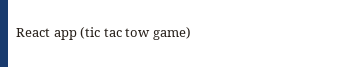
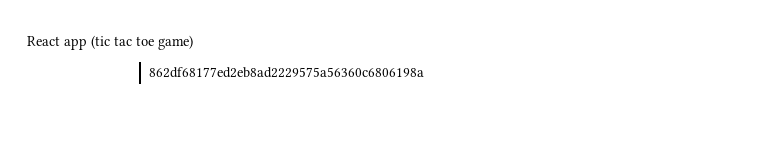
[125,28,151,37] tow -> [136,36,154,46] toe
(191, 33) none -> [148,67,424,78] // 862df68177ed2eb8ad2229575a56360c6806198a

